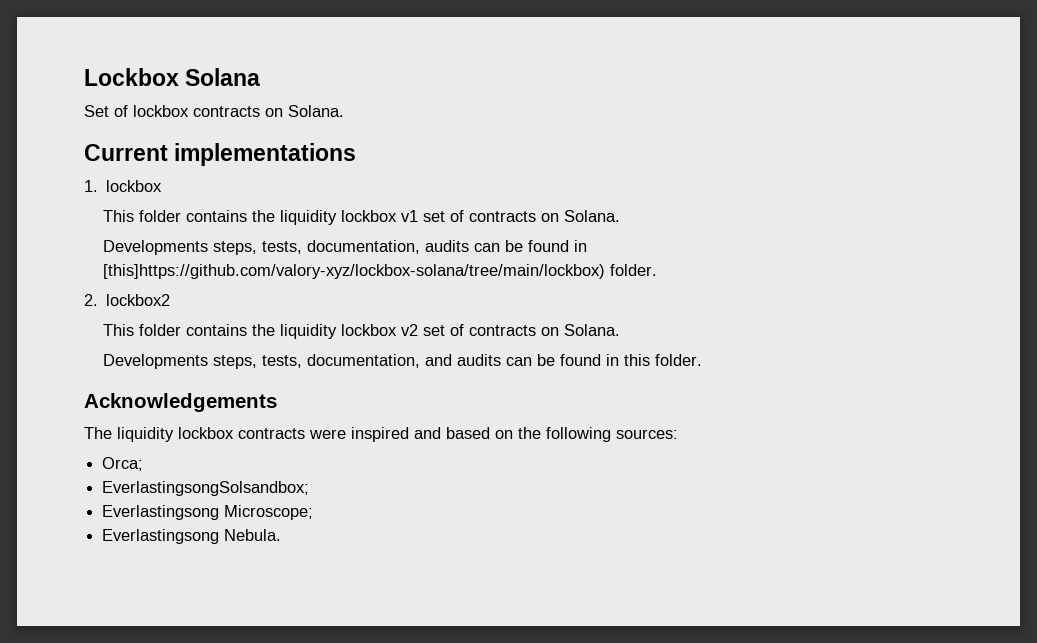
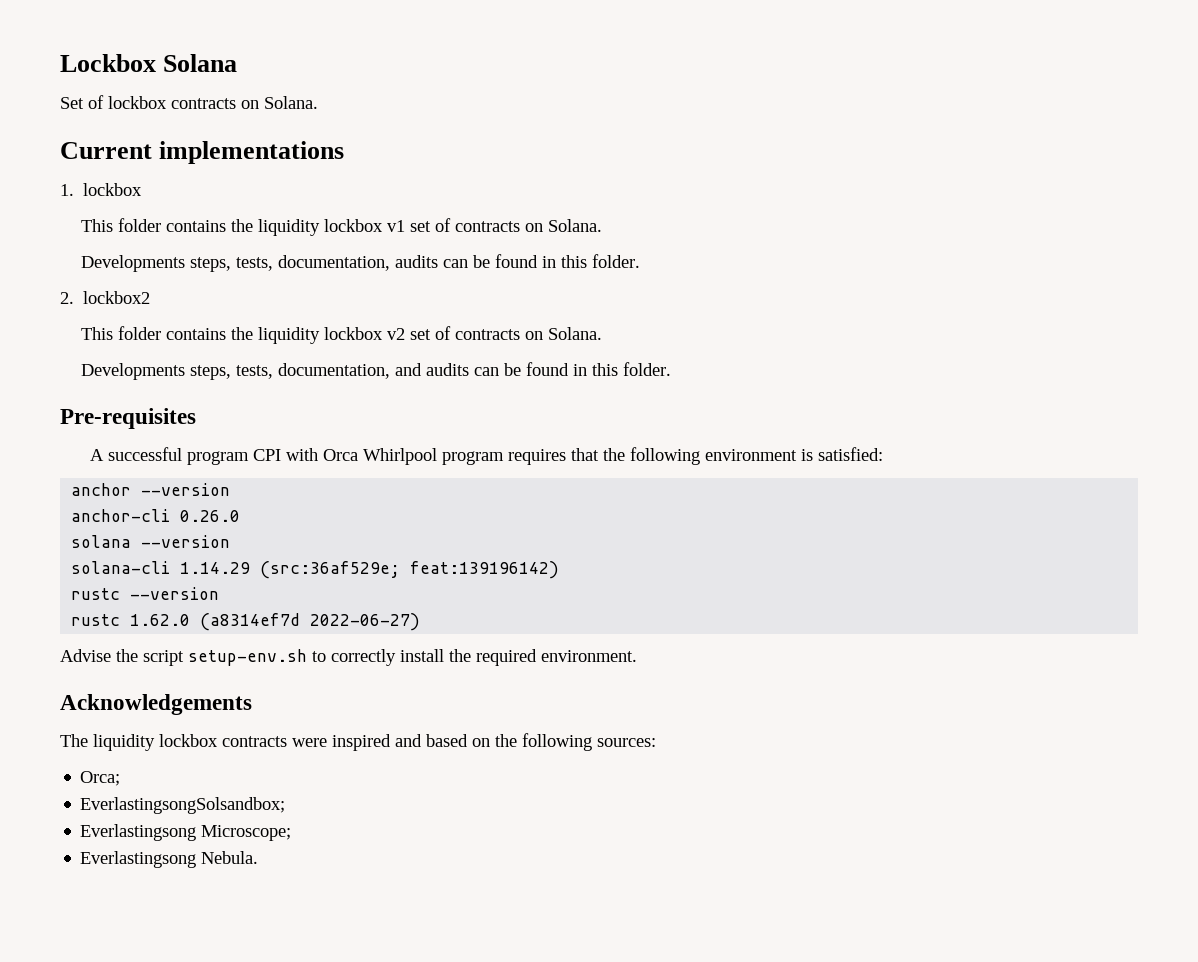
[103,264,606,279] [this]https://github.com/valory-xyz/lockbox-solana/tree/main/lockbox) -> [561,255,588,268] this
(703, 360) none -> [60,408,196,429] [89,447,883,465] [71,483,231,496] [71,509,241,522] [71,535,231,548] [71,561,560,579] [71,587,220,600] [71,613,421,631] [60,649,637,666] // Pre-requisites // A successful program CPI with Orca Whirlpool program requires that the following environment is satisfied: // anchor --version // anchor-cli 0.26.0 // solana --version // solana-cli 1.14.29 (src:36af529e; feat:139196142) // rustc --version // rustc 1.62.0 (a8314ef7d 2022-06-27) // Advise the script setup-env.sh to correctly install the required environment.

